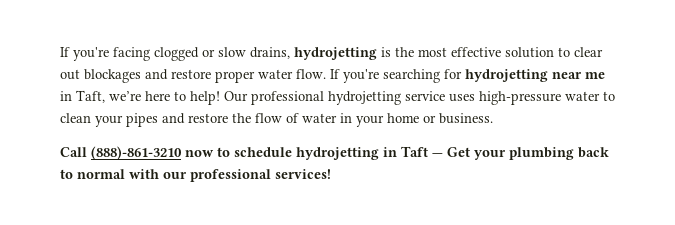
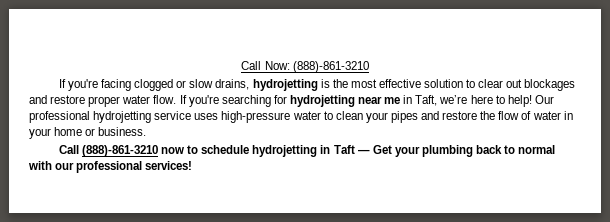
(60, 52) none -> [241,61,369,73] Call Now: (888)-861-3210 //

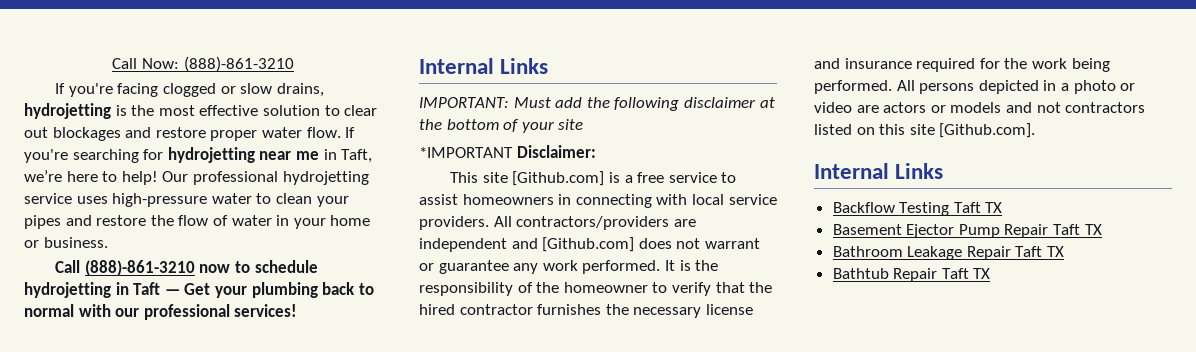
(193, 165) none -> [419,58,549,74] [419,97,775,111] [419,119,584,133] [419,145,596,158] [450,171,737,186] [419,194,777,208] [419,216,696,230] [419,237,760,252] [419,260,719,274] [419,282,773,296] [419,304,753,318] [814,58,1110,72] [814,80,1136,94] [814,102,1146,113] [814,123,1036,138] [814,163,944,179] [832,202,1003,216] [832,224,1102,238] [832,246,1065,260] [832,268,991,282] // Internal Links // IMPORTANT: Must add the following disclaimer at the bottom of your site // *IMPORTANT Disclaimer: // This site [Github.com] is a free service to assist homeowners in connecting with local service providers. All contractors/providers are independent and [Github.com] does not warrant or guarantee any work performed. It is the responsibility of the homeowner to verify that the hired contractor furnishes the necessary license and insurance required for the work being performed. All persons depicted in a photo or video are actors or models and not contractors listed on this site [Github.com]. // Internal Links // Backflow Testing Taft TX // Basement Ejector Pump Repair Taft TX // Bathroom Leakage Repair Taft TX // Bathtub Repair Taft TX

